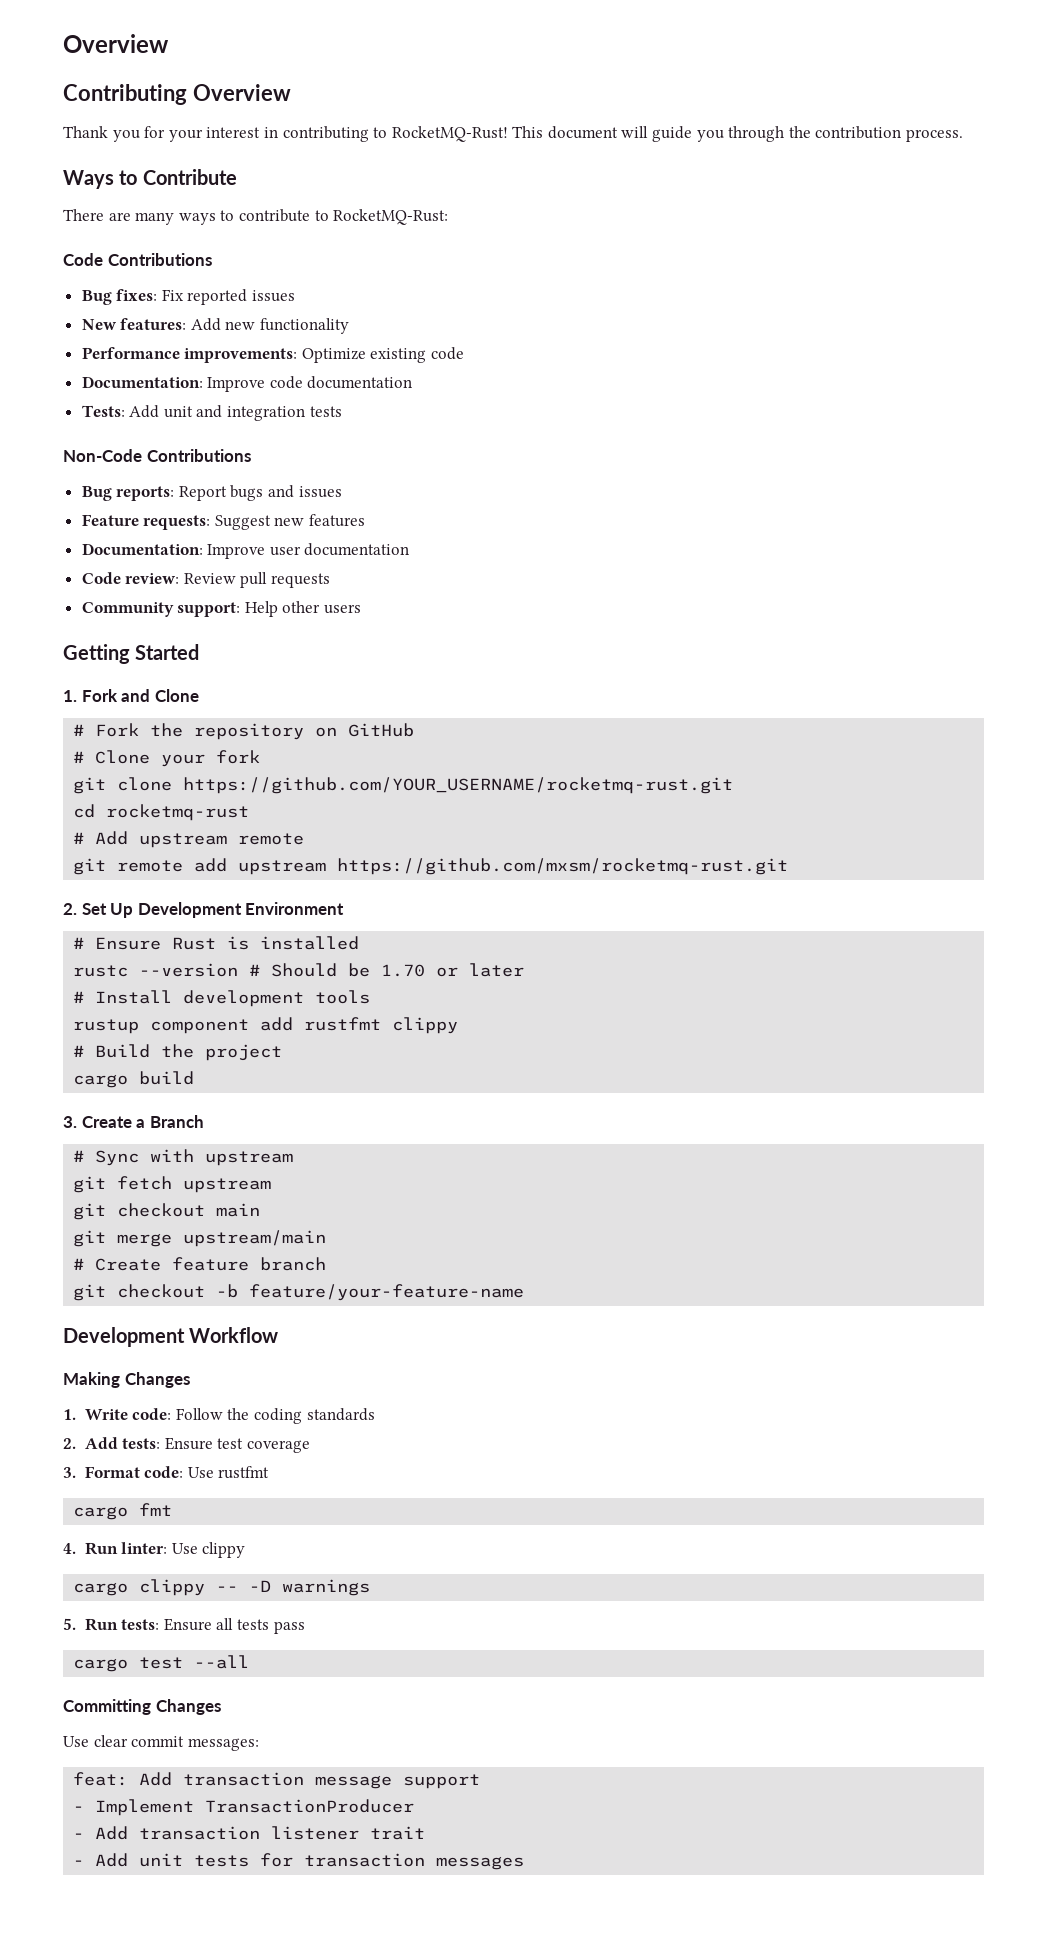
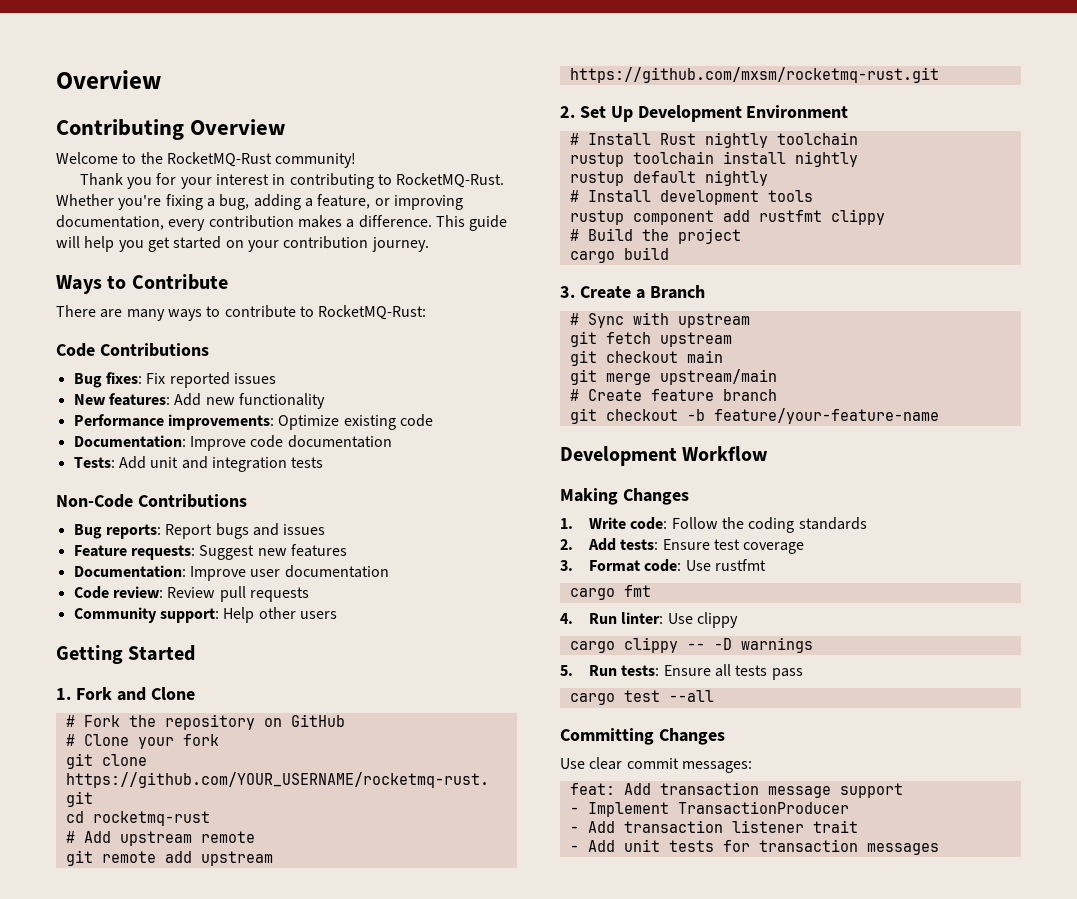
(291, 92) none -> [56,152,357,168] // Welcome to the RocketMQ-Rust community!
[391,126,964,142] RocketMQ-Rust! This document will guide you through the contribution process. -> [396,173,505,188] [56,194,463,210] [56,215,508,231] [56,236,429,252] RocketMQ-Rust. Whether you're fixing a bug, adding a feature, or improving documentation, every contribution makes a difference. This guide will help you get started on your contribution journey.
[95,936,360,950] [73,963,525,977] Ensure Rust is installed // rustc --version # Should be 1.70 or later -> [587,132,858,148] [569,151,858,167] [569,170,768,186] Install Rust nightly toolchain // rustup toolchain install nightly // rustup default nightly

